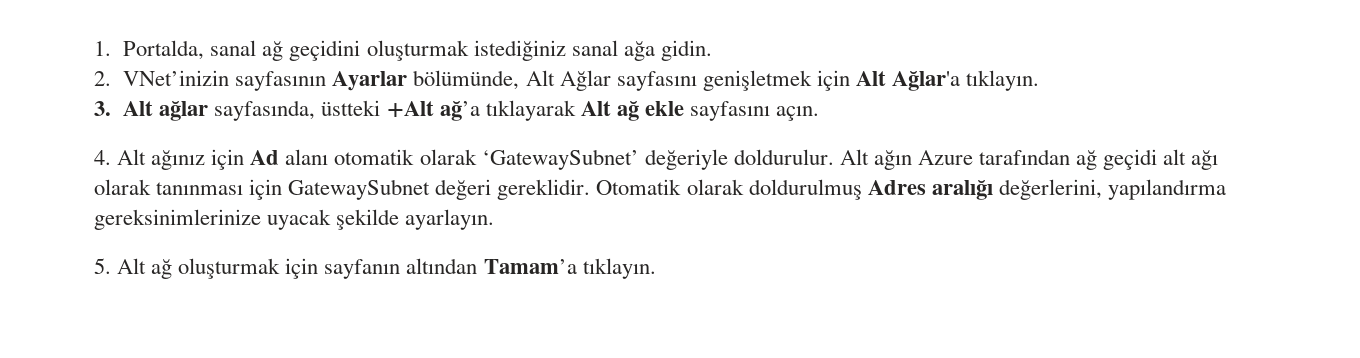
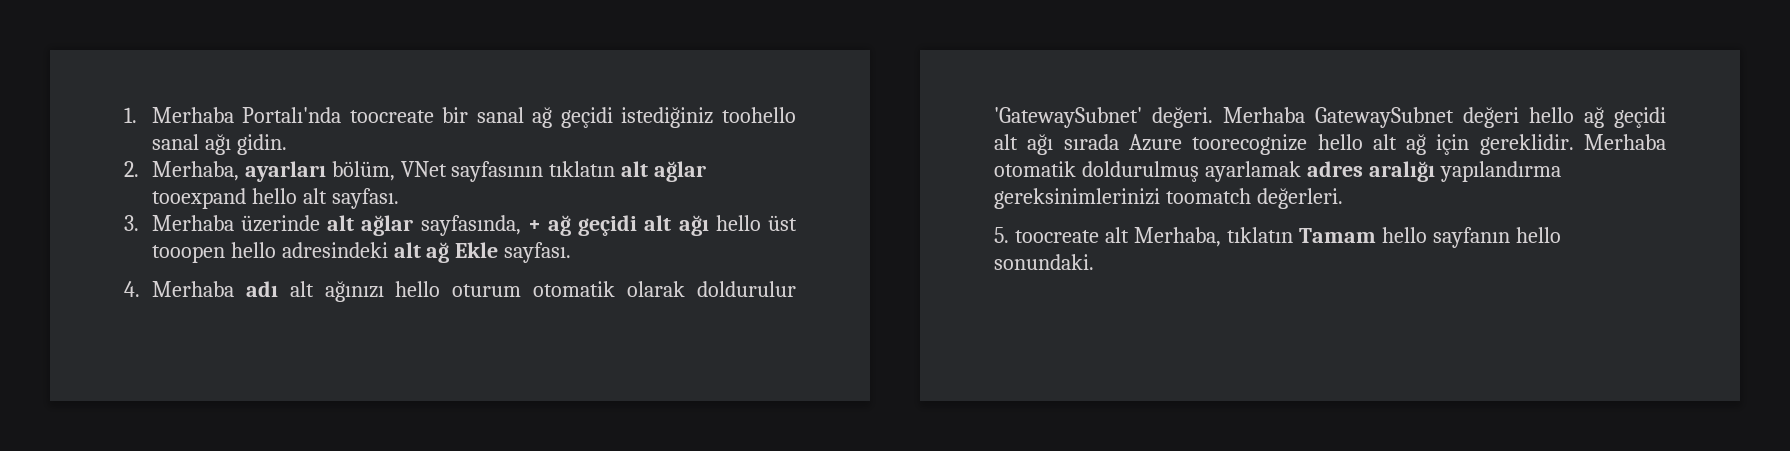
[123,40,712,61] [94,70,1040,91] [94,100,820,121] [94,149,1219,170] [94,179,1226,200] [94,209,495,230] [94,258,656,279] Portalda, sanal ağ geçidini oluşturmak istediğiniz sanal ağa gidin. // 2. VNet’inizin sayfasının Ayarlar bölümünde, Alt Ağlar sayfasını genişletmek için Alt Ağlar'a tıklayın. // 3. Alt ağlar sayfasında, üstteki +Alt ağ’a tıklayarak Alt ağ ekle sayfasını açın. // 4. Alt ağınız için Ad alanı otomatik olarak ‘GatewaySubnet’ değeriyle doldurulur. Alt ağın Azure tarafından ağ geçidi alt ağı olarak tanınması için GatewaySubnet değeri gereklidir. Otomatik olarak doldurulmuş Adres aralığı değerlerini, yapılandırma gereksinimlerinize uyacak şekilde ayarlayın. // 5. Alt ağ oluşturmak için sayfanın altından Tamam’a tıklayın. -> [151,107,797,128] [151,134,287,155] [124,161,707,182] [151,188,399,209] [124,215,797,236] [151,242,572,263] [124,281,797,302] [994,107,1666,128] [994,134,1666,155] [994,161,1561,182] [994,188,1343,209] [994,227,1561,248] [994,254,1094,270] Merhaba Portalı'nda toocreate bir sanal ağ geçidi istediğiniz toohello sanal ağı gidin. // 2. Merhaba, ayarları bölüm, VNet sayfasının tıklatın alt ağlar tooexpand hello alt sayfası. // 3. Merhaba üzerinde alt ağlar sayfasında, + ağ geçidi alt ağı hello üst tooopen hello adresindeki alt ağ Ekle sayfası. // 4. Merhaba adı alt ağınızı hello oturum otomatik olarak doldurulur 'GatewaySubnet' değeri. Merhaba GatewaySubnet değeri hello ağ geçidi alt ağı sırada Azure toorecognize hello alt ağ için gereklidir. Merhaba otomatik doldurulmuş ayarlamak adres aralığı yapılandırma gereksinimlerinizi toomatch değerleri. // 5. toocreate alt Merhaba, tıklatın Tamam hello sayfanın hello sonundaki.

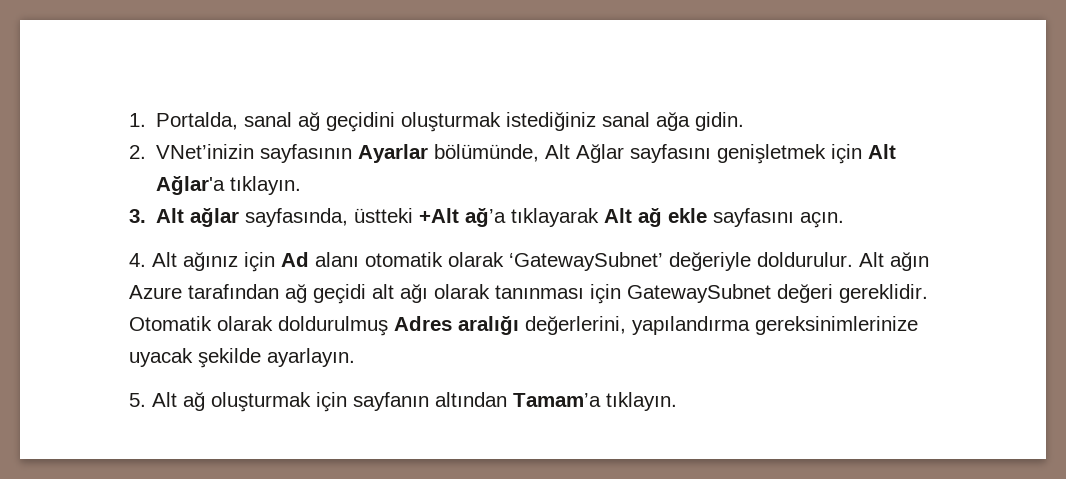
[151,107,797,128] [151,134,287,155] [124,161,707,182] [151,188,399,209] [124,215,797,236] [151,242,572,263] [124,281,797,302] [994,107,1666,128] [994,134,1666,155] [994,161,1561,182] [994,188,1343,209] [994,227,1561,248] [994,254,1094,270] Merhaba Portalı'nda toocreate bir sanal ağ geçidi istediğiniz toohello sanal ağı gidin. // 2. Merhaba, ayarları bölüm, VNet sayfasının tıklatın alt ağlar tooexpand hello alt sayfası. // 3. Merhaba üzerinde alt ağlar sayfasında, + ağ geçidi alt ağı hello üst tooopen hello adresindeki alt ağ Ekle sayfası. // 4. Merhaba adı alt ağınızı hello oturum otomatik olarak doldurulur 'GatewaySubnet' değeri. Merhaba GatewaySubnet değeri hello ağ geçidi alt ağı sırada Azure toorecognize hello alt ağ için gereklidir. Merhaba otomatik doldurulmuş ayarlamak adres aralığı yapılandırma gereksinimlerinizi toomatch değerleri. // 5. toocreate alt Merhaba, tıklatın Tamam hello sayfanın hello sonundaki. -> [156,112,745,132] [129,144,897,164] [156,176,302,195] [129,208,845,228] [129,252,929,272] [129,284,928,304] [129,316,918,336] [129,348,355,368] [129,392,677,412] Portalda, sanal ağ geçidini oluşturmak istediğiniz sanal ağa gidin. // 2. VNet’inizin sayfasının Ayarlar bölümünde, Alt Ağlar sayfasını genişletmek için Alt Ağlar'a tıklayın. // 3. Alt ağlar sayfasında, üstteki +Alt ağ’a tıklayarak Alt ağ ekle sayfasını açın. // 4. Alt ağınız için Ad alanı otomatik olarak ‘GatewaySubnet’ değeriyle doldurulur. Alt ağın Azure tarafından ağ geçidi alt ağı olarak tanınması için GatewaySubnet değeri gereklidir. Otomatik olarak doldurulmuş Adres aralığı değerlerini, yapılandırma gereksinimlerinize uyacak şekilde ayarlayın. // 5. Alt ağ oluşturmak için sayfanın altından Tamam’a tıklayın.

